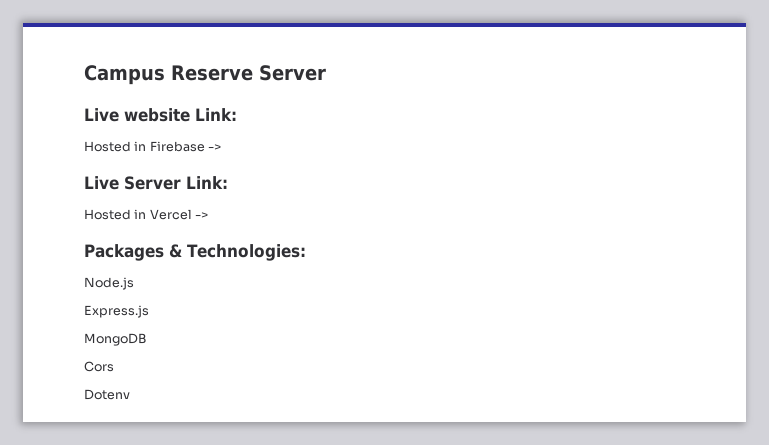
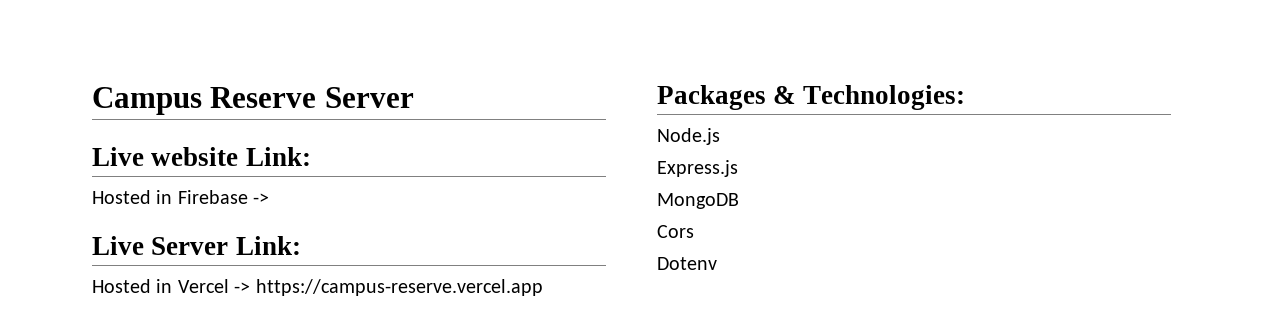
(209, 215) none -> [255,279,543,296] https://campus-reserve.vercel.app

